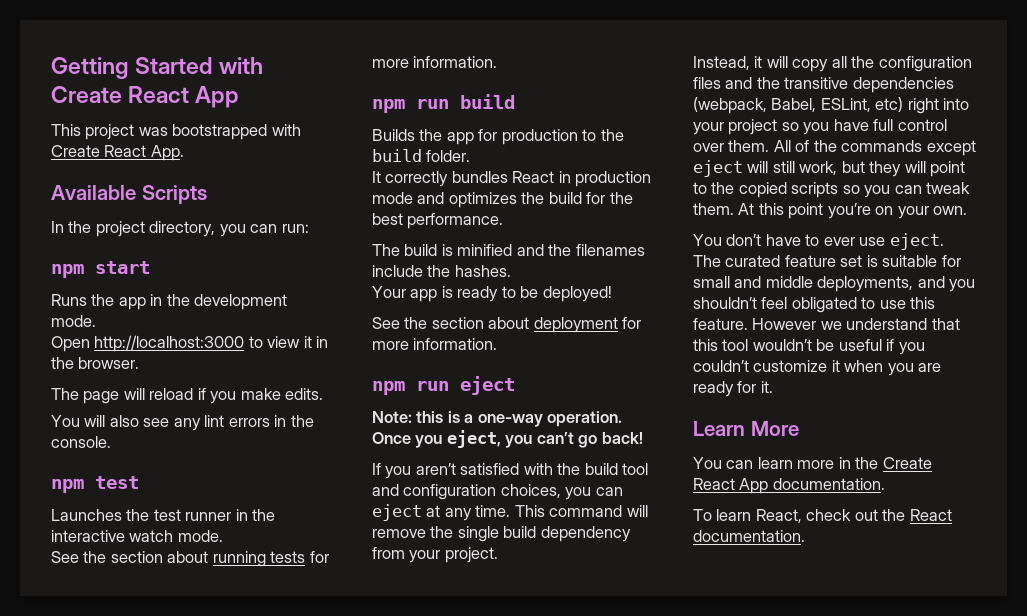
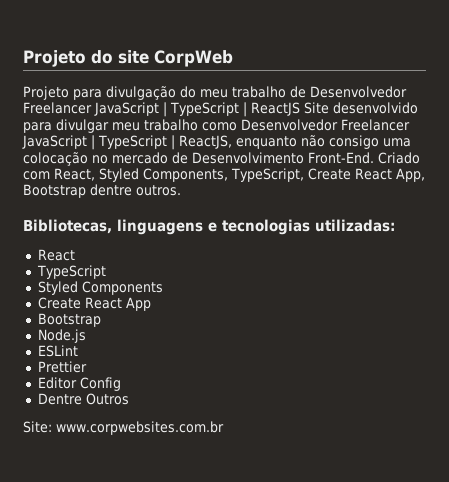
[51,57,264,79] [51,86,240,108] [51,124,301,140] [51,145,184,161] [51,185,207,204] [51,221,309,237] [51,261,150,278] [51,294,288,310] [51,315,96,327] [51,335,329,352] [51,357,140,369] [51,388,324,404] [51,415,314,431] [51,436,111,448] [51,476,139,493] [51,509,276,521] [51,530,223,542] [51,551,329,567] [372,56,498,68] [372,94,515,113] [372,129,624,145] [372,149,471,162] [372,171,652,187] [372,192,633,208] [372,213,504,229] [372,244,645,256] [372,265,511,277] [372,286,612,302] [372,317,642,333] [372,338,498,350] [372,376,515,395] [372,411,623,427] [372,430,643,448] [372,463,649,479] [372,484,623,500] [372,504,648,521] [372,526,631,542] [372,547,498,563] [693,56,972,72] [693,77,954,93] [693,97,970,114] [693,119,947,135] [693,140,976,156] [693,160,966,177] [693,182,971,198] [693,203,968,219] [693,233,944,250] [693,255,961,267] [693,276,976,292] [693,297,936,313] [693,318,960,330] [693,339,925,355] [693,360,942,376] [693,381,773,397] [693,421,799,436] [693,457,932,469] [693,478,885,494] [693,509,952,523] [693,530,805,542] Getting Started with Create React App // This project was bootstrapped with Create React App. // Available Scripts // In the project directory, you can run: // npm start // Runs the app in the development mode. // Open http://localhost:3000 to view it in the browser. // The page will reload if you make edits. // You will also see any lint errors in the console. // npm test // Launches the test runner in the interactive watch mode. // See the section about running tests for more information. // npm run build // Builds the app for production to the build folder. // It correctly bundles React in production mode and optimizes the build for the best performance. // The build is minified and the filenames include the hashes. // Your app is ready to be deployed! // See the section about deployment for more information. // npm run eject // Note: this is a one-way operation. Once you eject, you can’t go back! // If you aren’t satisfied with the build tool and configuration choices, you can eject at any time. This command will remove the single build dependency from your project. // Instead, it will copy all the configuration files and the transitive dependencies (webpack, Babel, ESLint, etc) right into your project so you have full control over them. All of the commands except eject will still work, but they will point to the copied scripts so you can tweak them. At this point you’re on your own. // You don’t have to ever use eject. The curated feature set is suitable for small and middle deployments, and you shouldn’t feel obligated to use this feature. However we understand that this tool wouldn’t be useful if you couldn’t customize it when you are ready for it. // Learn More // You can learn more in the Create React App documentation. // To learn React, check out the React documentation. -> [23,50,233,67] [23,86,407,100] [23,102,418,117] [23,119,410,133] [22,135,411,150] [23,152,420,166] [23,168,425,182] [23,184,181,198] [23,219,395,235] [37,249,75,261] [36,265,106,279] [37,281,163,295] [37,297,151,311] [37,313,101,327] [37,329,86,343] [37,345,78,357] [37,361,87,373] [37,377,121,391] [37,393,129,405] [23,421,224,435] Projeto do site CorpWeb // Projeto para divulgação do meu trabalho de Desenvolvedor Freelancer JavaScript | TypeScript | ReactJS Site desenvolvido para divulgar meu trabalho como Desenvolvedor Freelancer JavaScript | TypeScript | ReactJS, enquanto não consigo uma colocação no mercado de Desenvolvimento Front-End. Criado com React, Styled Components, TypeScript, Create React App, Bootstrap dentre outros. // Bibliotecas, linguagens e tecnologias utilizadas: // React // TypeScript // Styled Components // Create React App // Bootstrap // Node.js // ESLint // Prettier // Editor Config // Dentre Outros // Site: www.corpwebsites.com.br

